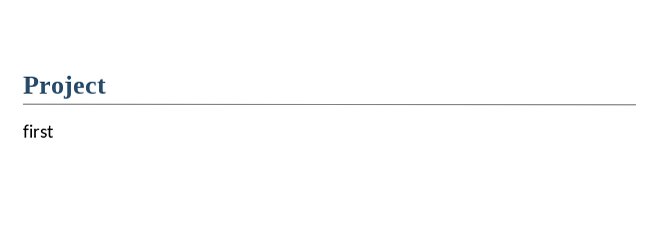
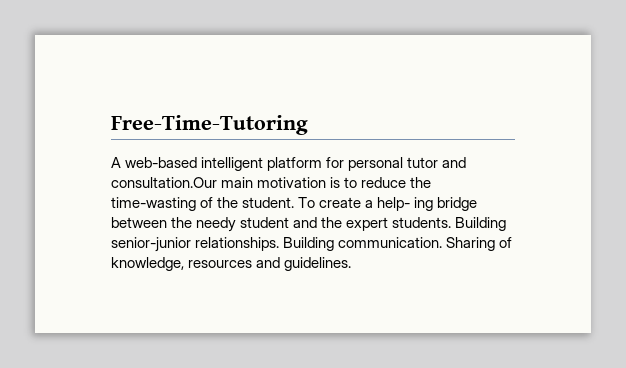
[23,75,107,99] [22,124,54,138] Project // first -> [111,115,308,135] [111,157,467,171] [111,177,432,188] [111,197,478,211] [111,217,507,232] [111,237,513,252] [111,257,352,271] Free-Time-Tutoring // A web-based intelligent platform for personal tutor and consultation.Our main motivation is to reduce the time-wasting of the student. To create a help- ing bridge between the needy student and the expert students. Building senior-junior relationships. Building communication. Sharing of knowledge, resources and guidelines.

